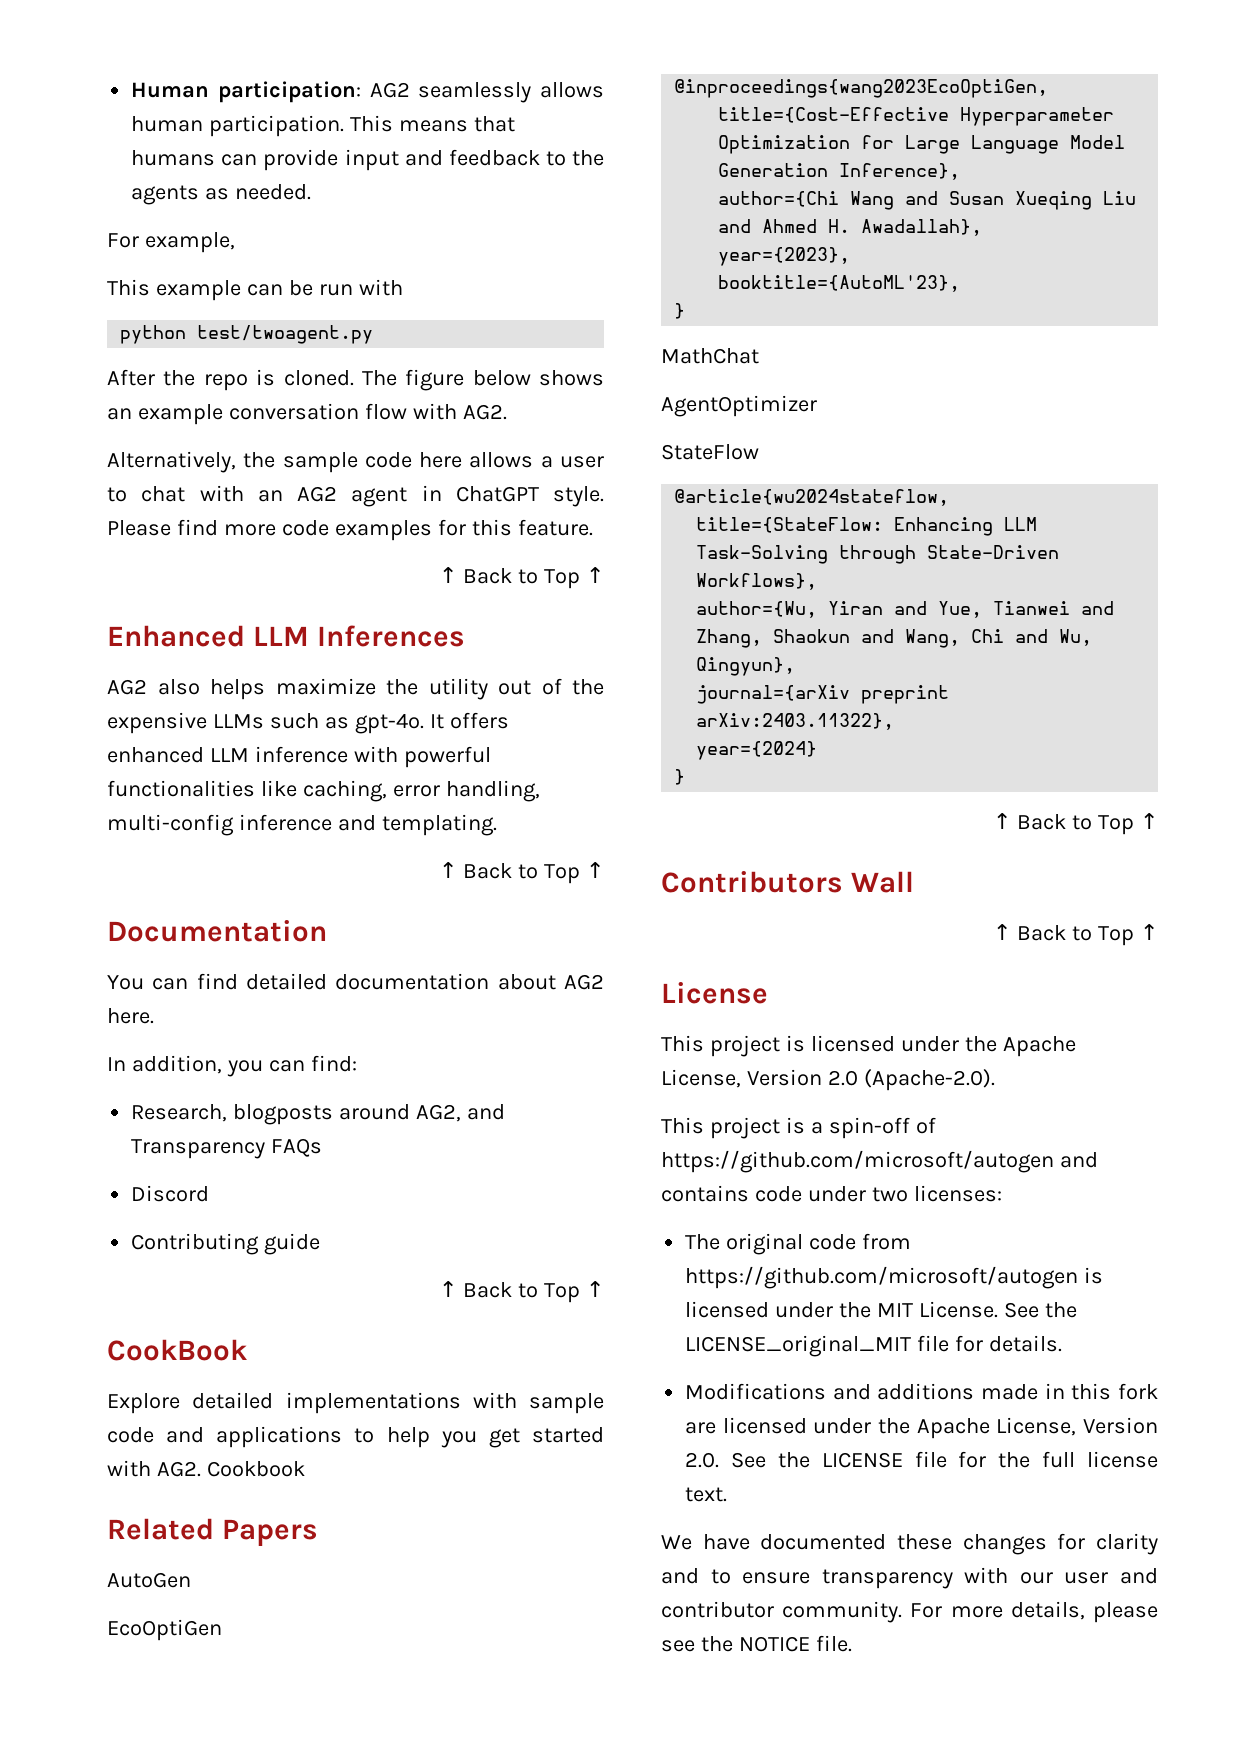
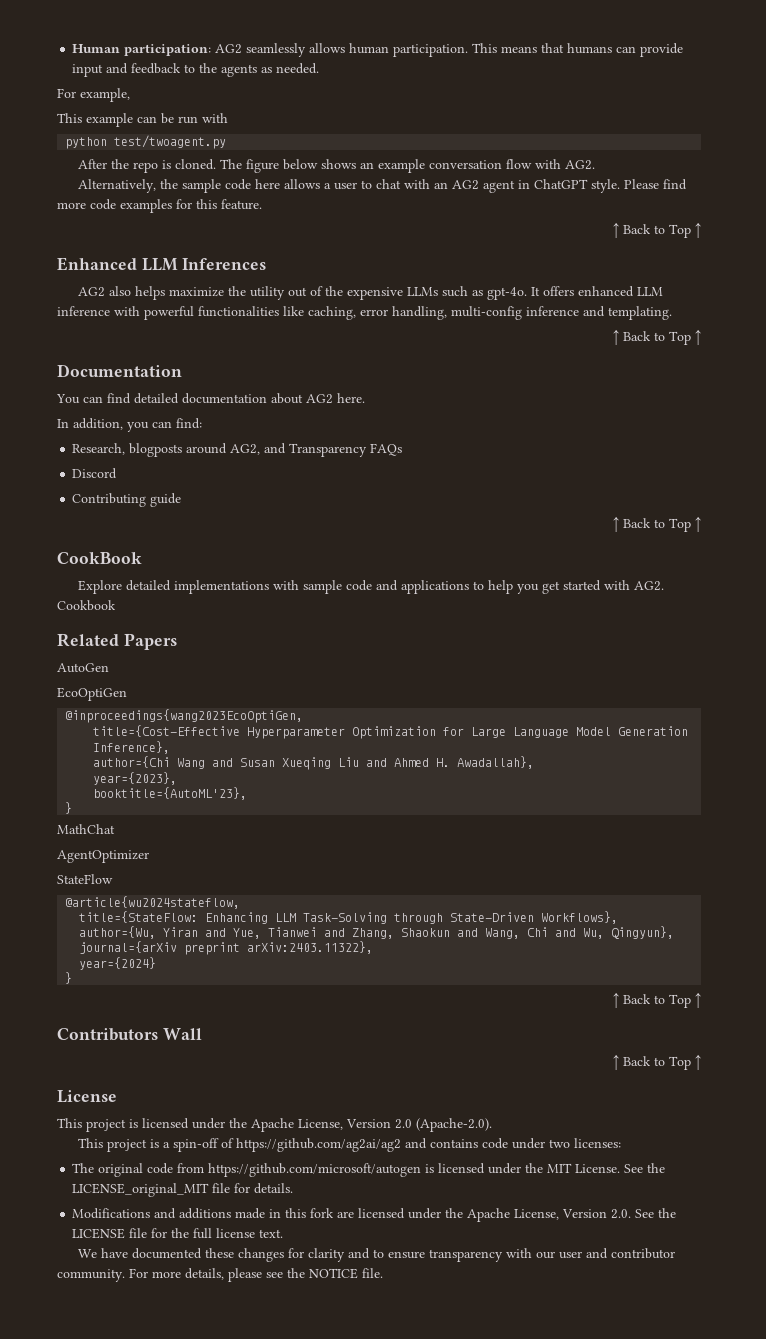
[661,1150,1054,1173] https://github.com/microsoft/autogen -> [236,1138,402,1152] https://github.com/ag2ai/ag2

